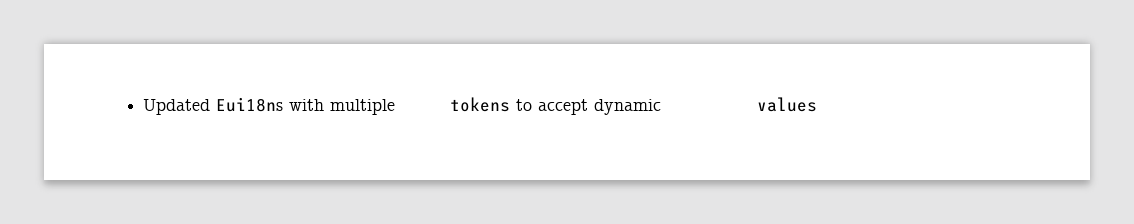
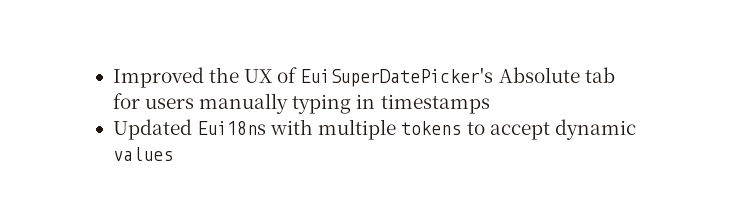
(143, 107) none -> [112,67,615,88] [112,93,490,114] Improved the UX of EuiSuperDatePicker's Absolute tab for users manually typing in timestamps //

